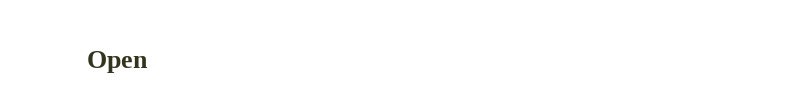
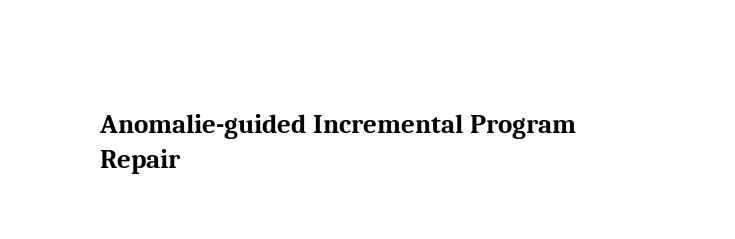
[87,51,148,73] Open -> [99,114,577,139] [100,149,181,174] Anomalie-guided Incremental Program Repair

